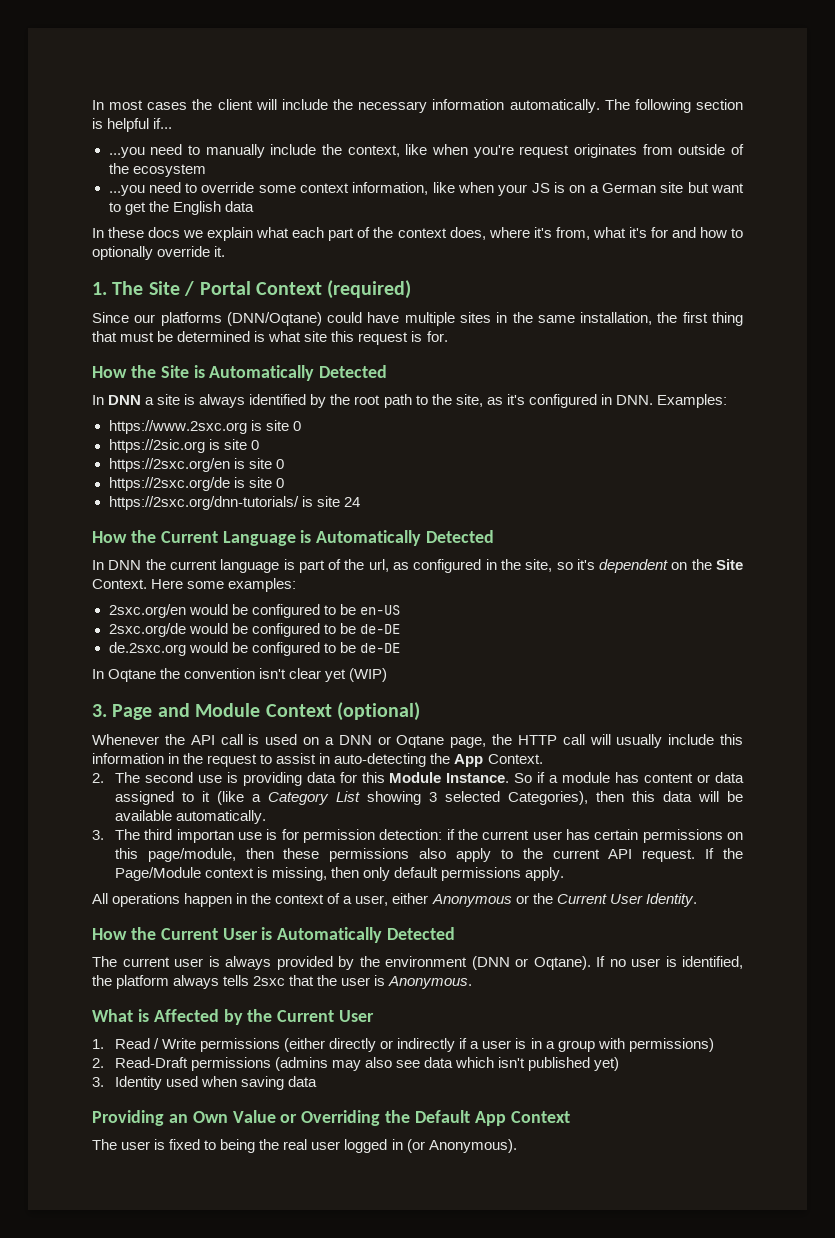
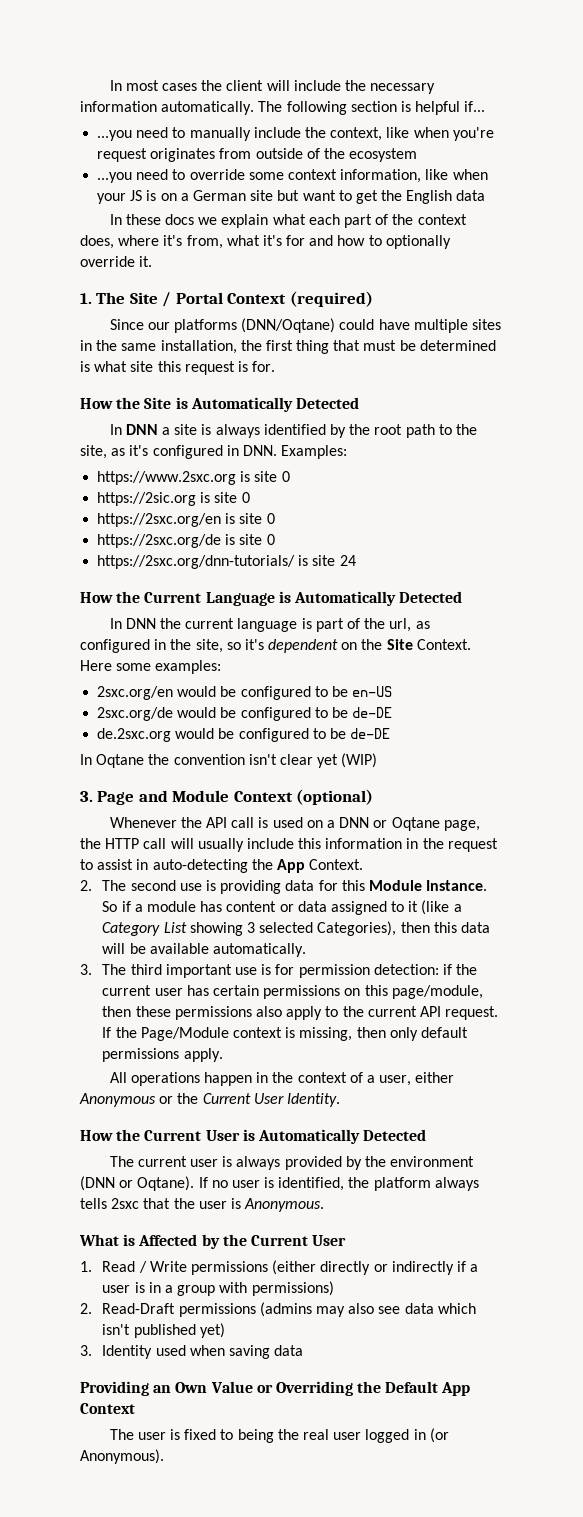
[176,829,234,843] importan -> [165,964,232,978] important

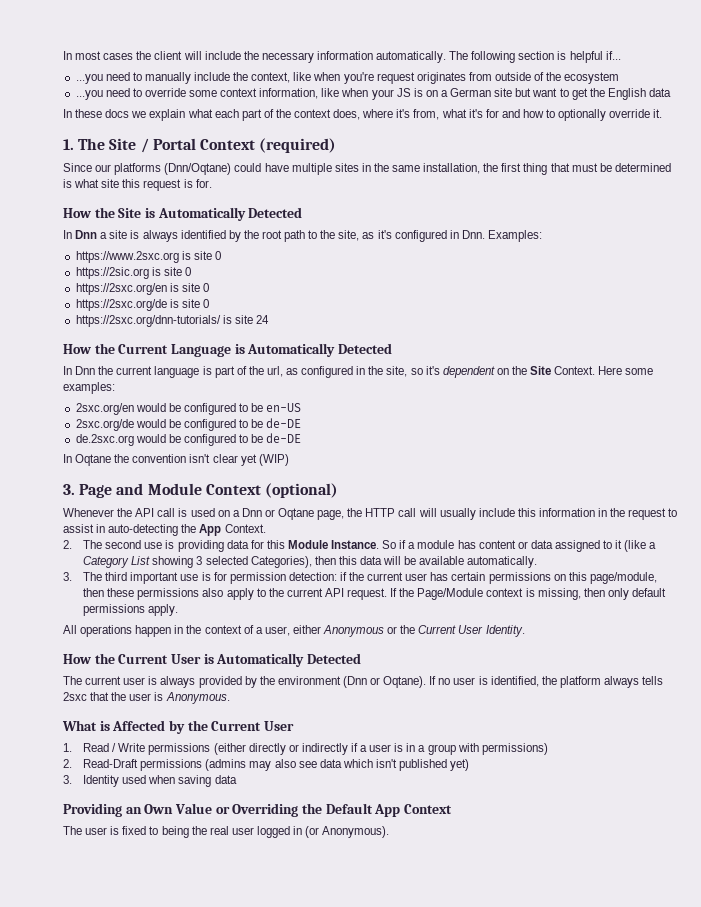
[241,318,336,333] (DNN/Oqtane) -> [164,163,232,175] (Dnn/Oqtane)
[125,424,158,435] DNN -> [75,230,98,239] Dnn
[242,445,277,456] DNN. -> [461,230,485,239] Dnn.
[125,618,156,629] DNN -> [75,366,96,375] Dnn
[339,817,370,828] DNN -> [241,508,262,517] Dnn
[80,1176,115,1191] (DNN -> [342,676,367,688] (Dnn

